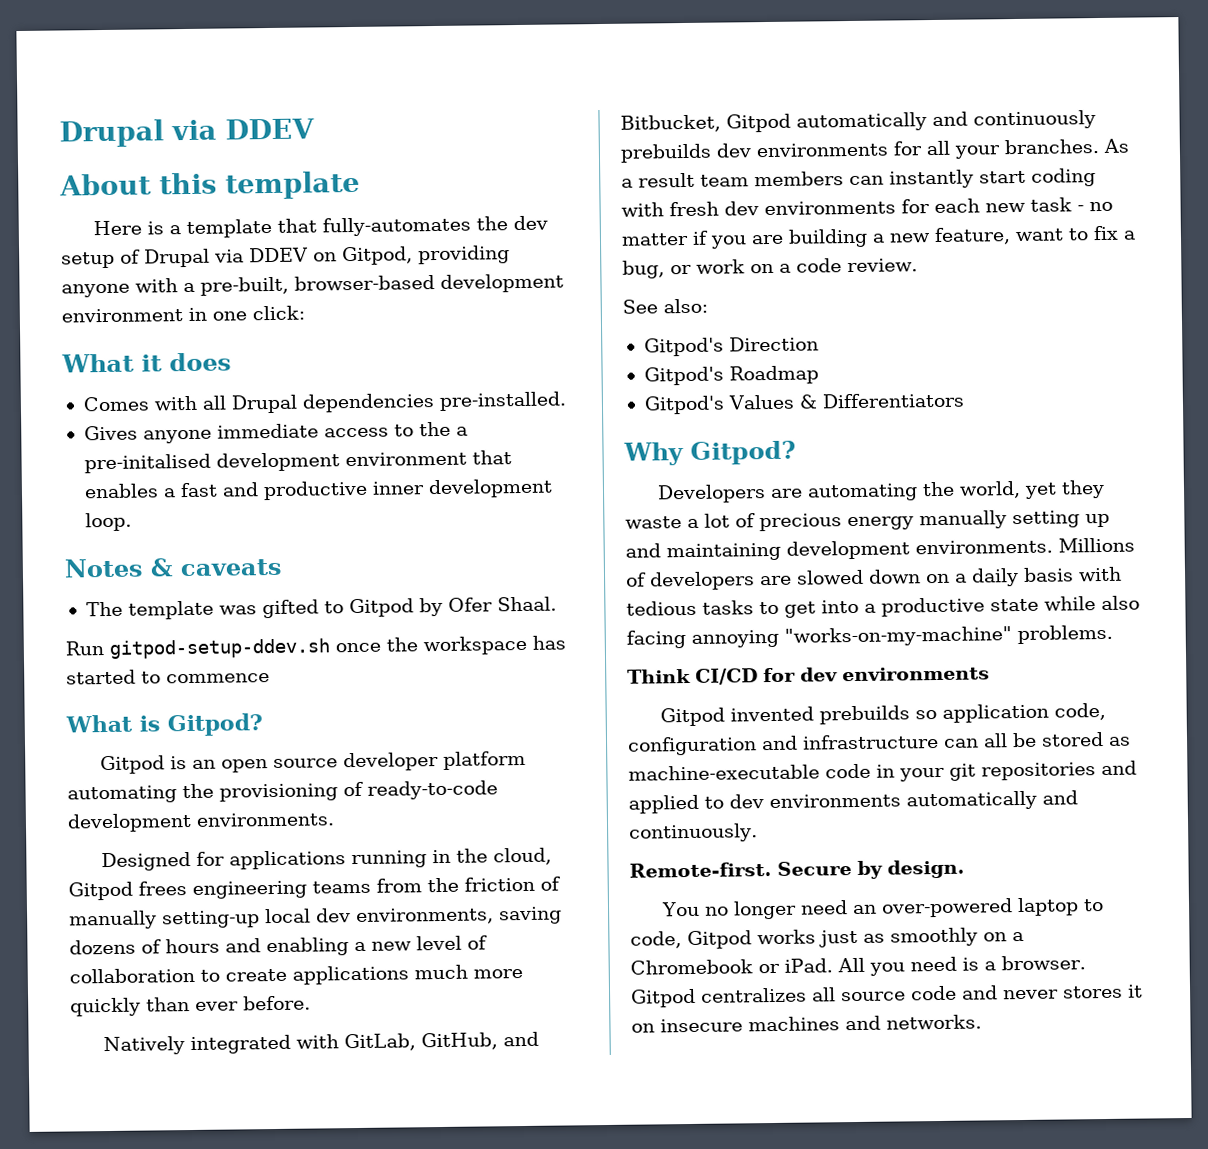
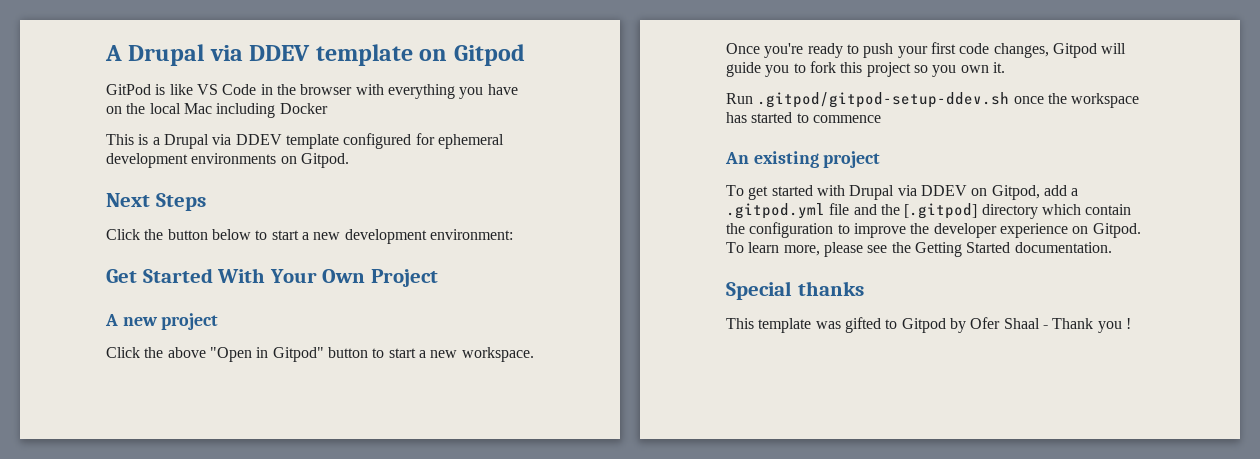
[59,118,315,148] [59,170,360,200] [93,215,549,238] [61,245,510,269] [61,273,564,298] [61,305,305,323] [61,352,232,373] [82,391,567,414] [83,421,468,444] [83,450,512,474] [83,478,553,501] [84,512,132,532] [64,558,282,578] [85,596,557,620] Drupal via DDEV // About this template // Here is a template that fully-automates the dev setup of Drupal via DDEV on Gitpod, providing anyone with a pre-built, browser-based development environment in one click: // What it does // Comes with all Drupal dependencies pre-installed. // Gives anyone immediate access to the a pre-initalised development environment that enables a fast and productive inner development loop. // Notes & caveats // The template was gifted to Gitpod by Ofer Shaal. -> [105,44,525,66] [106,84,518,99] [106,103,328,118] [106,133,504,149] [106,153,349,168] [106,193,206,211] [106,229,513,244] [106,268,438,287] [105,313,219,330] [106,347,534,362] [726,42,1127,58] [726,61,1005,77] A Drupal via DDEV template on Gitpod // GitPod is like VS Code in the browser with everything you have on the local Mac including Docker // This is a Drupal via DDEV template configured for ephemeral development environments on Gitpod. // Next Steps // Click the button below to start a new development environment: // Get Started With Your Own Project // A new project // Click the above "Open in Gitpod" button to start a new workspace. Once you're ready to push your first code changes, Gitpod will guide you to fork this project so you own it.
[109,638,330,659] gitpod-setup-ddev.sh -> [757,92,1010,108] .gitpod/gitpod-setup-ddev.sh
[65,713,263,737] [100,750,527,775] [67,780,498,804] [67,812,335,833] [101,847,553,872] [68,876,561,901] [69,906,562,930] [69,935,488,957] [69,964,523,985] [70,995,311,1017] [103,1031,540,1056] [620,110,1096,133] [620,138,1129,163] [621,168,1096,189] [621,197,1113,217] [621,225,1136,249] [622,258,918,279] [622,298,708,314] [643,336,819,357] [643,365,819,386] [643,392,965,415] [623,440,796,466] [657,479,1106,504] [625,510,1110,532] [625,537,1135,562] [625,566,1122,591] [626,595,1140,618] [626,624,1113,649] [627,666,990,685] [660,702,1107,727] [627,732,1131,756] [628,760,1137,782] [628,790,1078,814] [629,823,758,843] [629,859,965,879] [661,897,1105,920] [630,927,1024,950] [630,955,1086,976] [631,984,1143,1008] [631,1014,982,1033] What is Gitpod? // Gitpod is an open source developer platform automating the provisioning of ready-to-code development environments. // Designed for applications running in the cloud, Gitpod frees engineering teams from the friction of manually setting-up local dev environments, saving dozens of hours and enabling a new level of collaboration to create applications much more quickly than ever before. // Natively integrated with GitLab, GitHub, and Bitbucket, Gitpod automatically and continuously prebuilds dev environments for all your branches. As a result team members can instantly start coding with fresh dev environments for each new task - no matter if you are building a new feature, want to fix a bug, or work on a code review. // See also: // Gitpod's Direction // Gitpod's Roadmap // Gitpod's Values & Differentiators // Why Gitpod? // Developers are automating the world, yet they waste a lot of precious energy manually setting up and maintaining development environments. Millions of developers are slowed down on a daily basis with tedious tasks to get into a productive state while also facing annoying "works-on-my-machine" problems. // Think CI/CD for dev environments // Gitpod invented prebuilds so application code, configuration and infrastructure can all be stored as machine-executable code in your git repositories and applied to dev environments automatically and continuously. // Remote-first. Secure by design. // You no longer need an over-powered laptop to code, Gitpod works just as smoothly on a Chromebook or iPad. All you need is a browser. Gitpod centralizes all source code and never stores it on insecure machines and networks. -> [725,151,881,168] [726,185,1079,200] [726,203,1132,219] [726,222,1141,238] [726,242,1112,257] [726,281,864,300] [726,317,1131,333] An existing project // To get started with Drupal via DDEV on Gitpod, add a .gitpod.yml file and the [.gitpod] directory which contain the configuration to improve the developer experience on Gitpod. To learn more, please see the Getting Started documentation. // Special thanks // This template was gifted to Gitpod by Ofer Shaal - Thank you !

